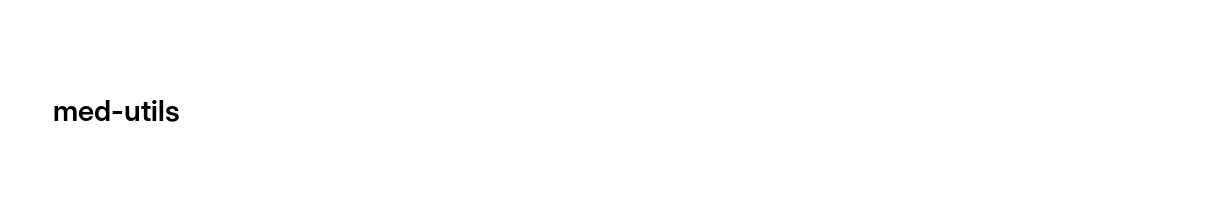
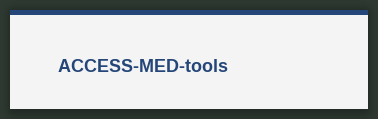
[53,100,180,122] med-utils -> [58,59,228,72] ACCESS-MED-tools

